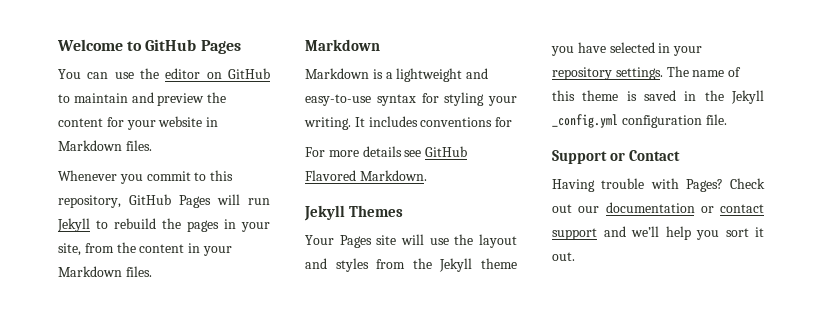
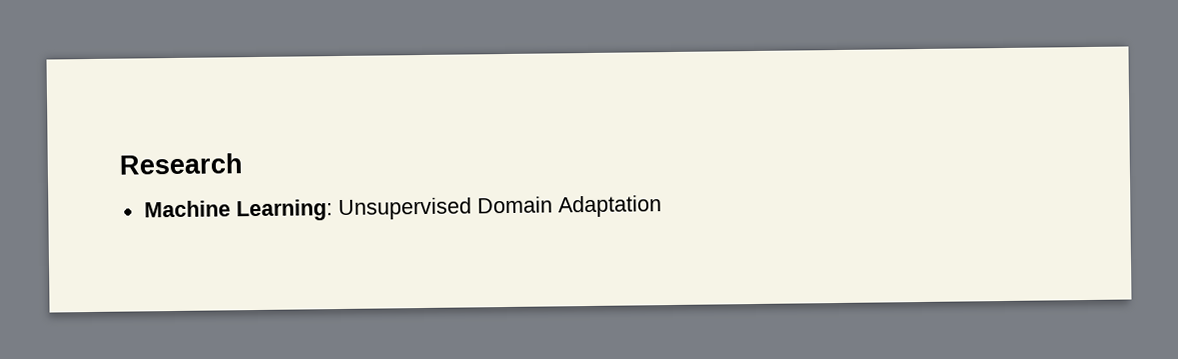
[57,39,241,54] [58,68,270,79] [58,92,227,106] [58,116,219,130] [58,140,152,151] [58,170,234,184] [58,194,270,208] [57,218,270,232] [58,242,232,256] [58,266,152,277] [305,39,380,51] [305,68,489,82] [305,92,517,106] [304,116,513,130] [305,146,468,157] [305,170,427,181] [304,205,403,221] [305,234,517,248] [305,258,517,272] [551,42,703,56] [552,66,742,80] [552,90,764,104] [552,114,727,128] [552,150,680,164] [552,178,765,192] [552,202,764,213] [552,226,764,240] [552,252,575,261] Welcome to GitHub Pages // You can use the editor on GitHub to maintain and preview the content for your website in Markdown files. // Whenever you commit to this repository, GitHub Pages will run Jekyll to rebuild the pages in your site, from the content in your Markdown files. // Markdown // Markdown is a lightweight and easy-to-use syntax for styling your writing. It includes conventions for // For more details see GitHub Flavored Markdown. // Jekyll Themes // Your Pages site will use the layout and styles from the Jekyll theme you have selected in your repository settings. The name of this theme is saved in the Jekyll _config.yml configuration file. // Support or Contact // Having trouble with Pages? Check out our documentation or contact support and we’ll help you sort it out. -> [119,153,243,175] [143,195,662,222] Research // Machine Learning: Unsupervised Domain Adaptation

